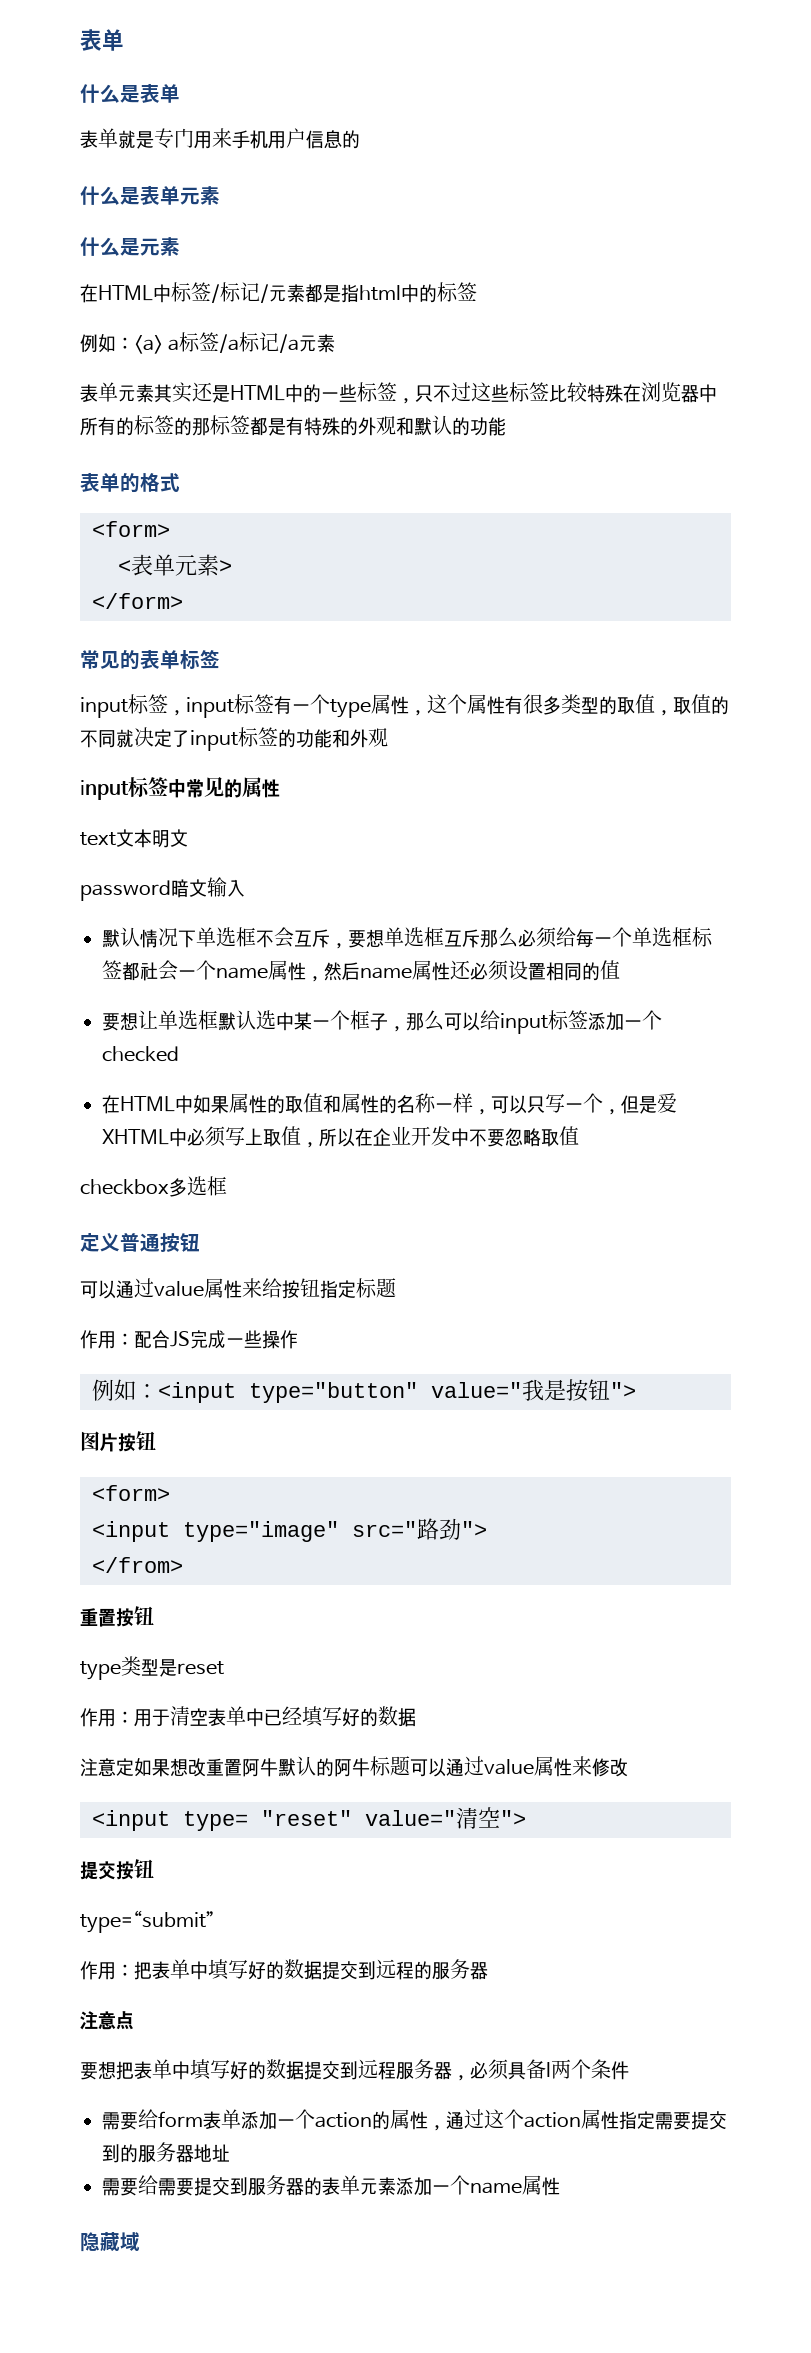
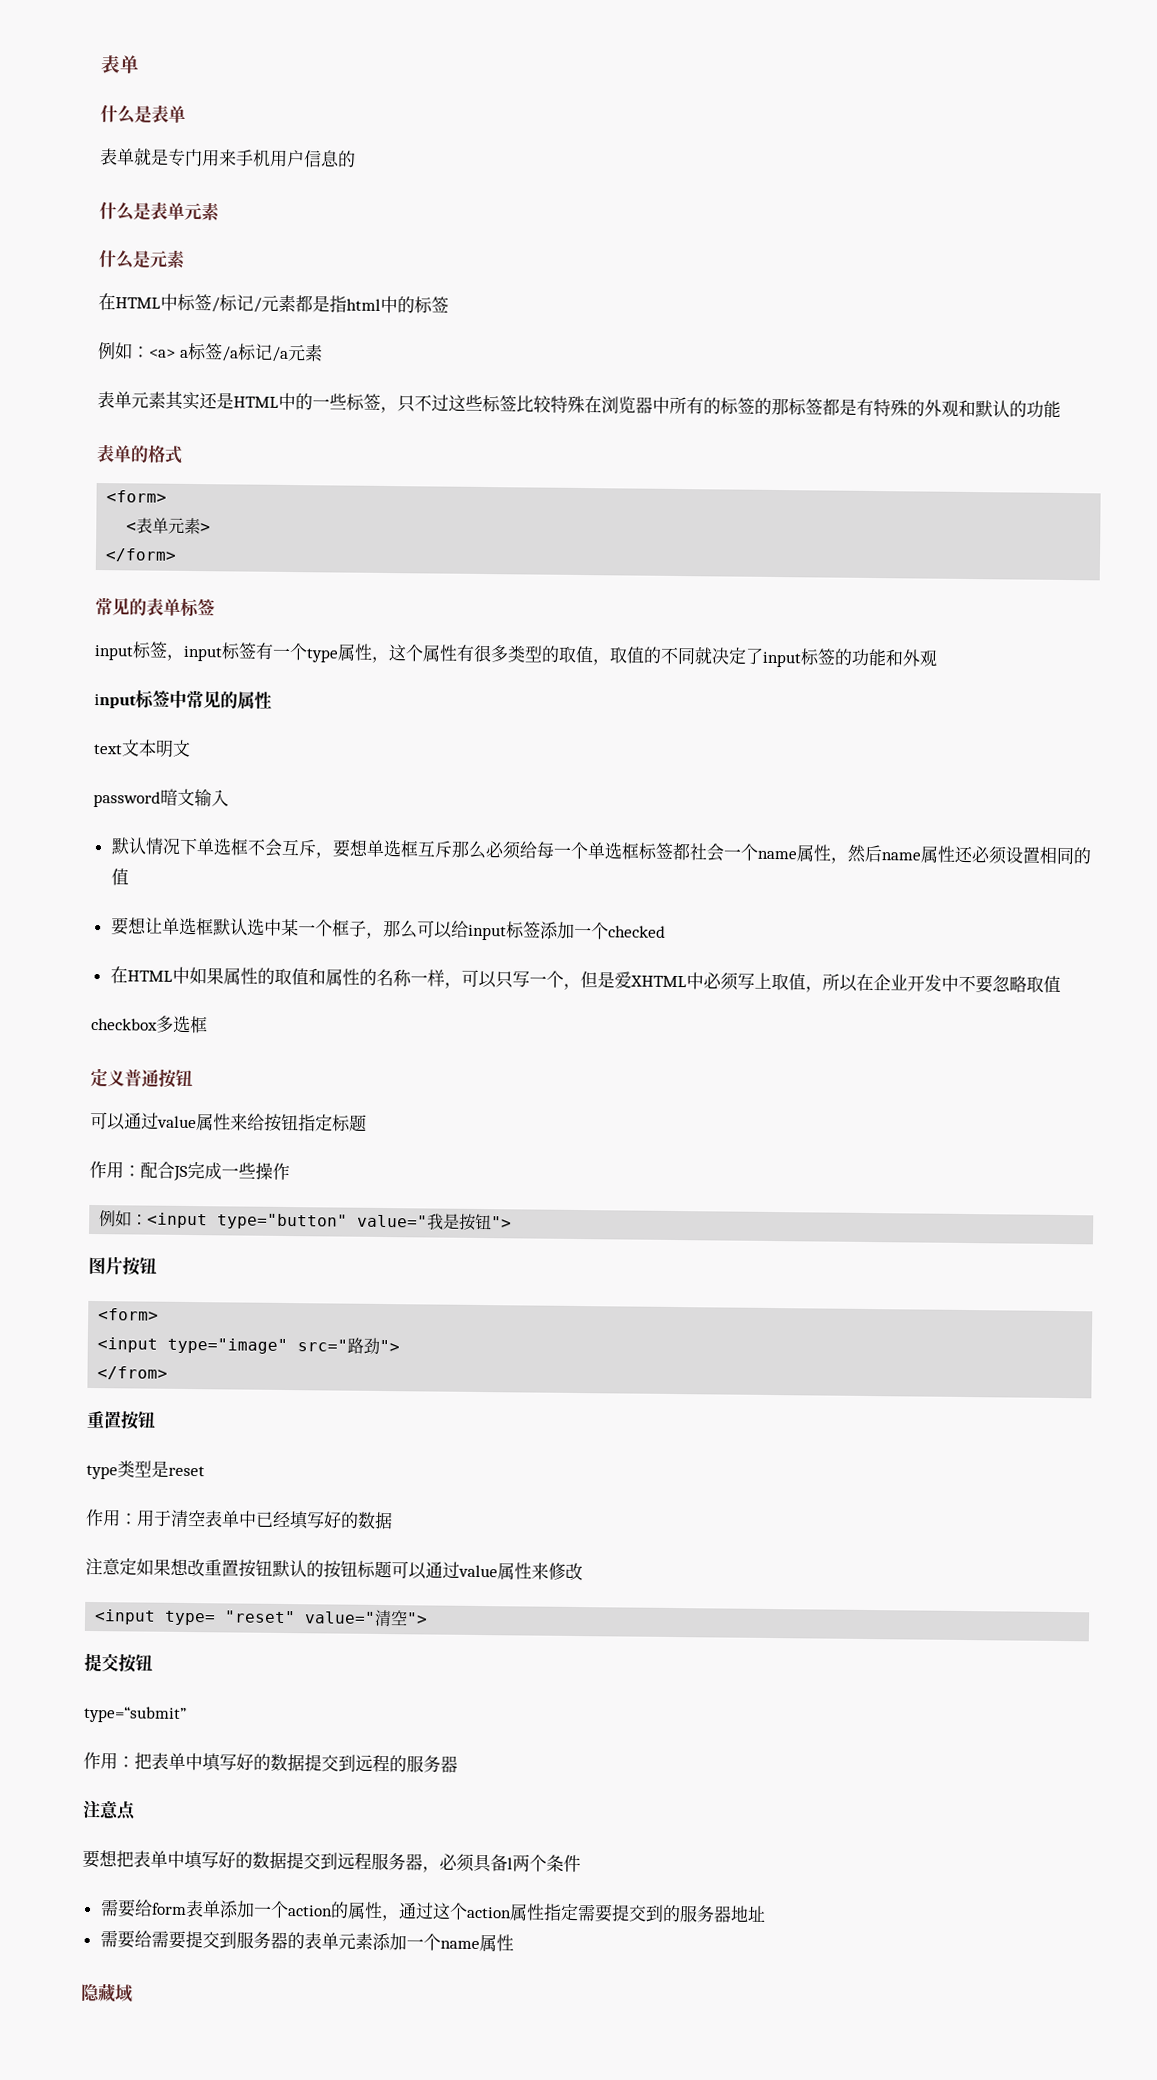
[242,1756,370,1777] 阿牛默认的阿牛 -> [238,1559,358,1579] 按钮默认的按钮

